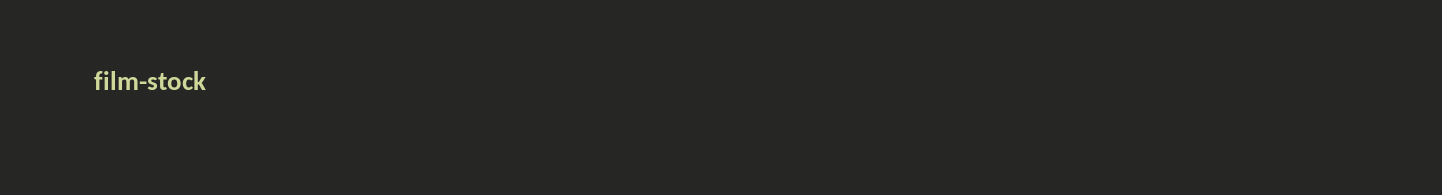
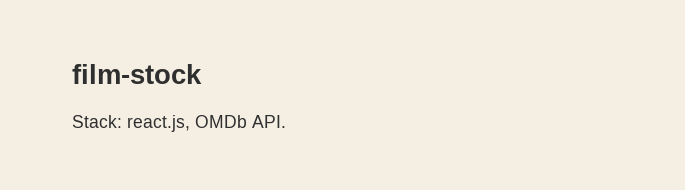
(206, 80) none -> [72,115,286,132] // Stack: react.js, OMDb API.

